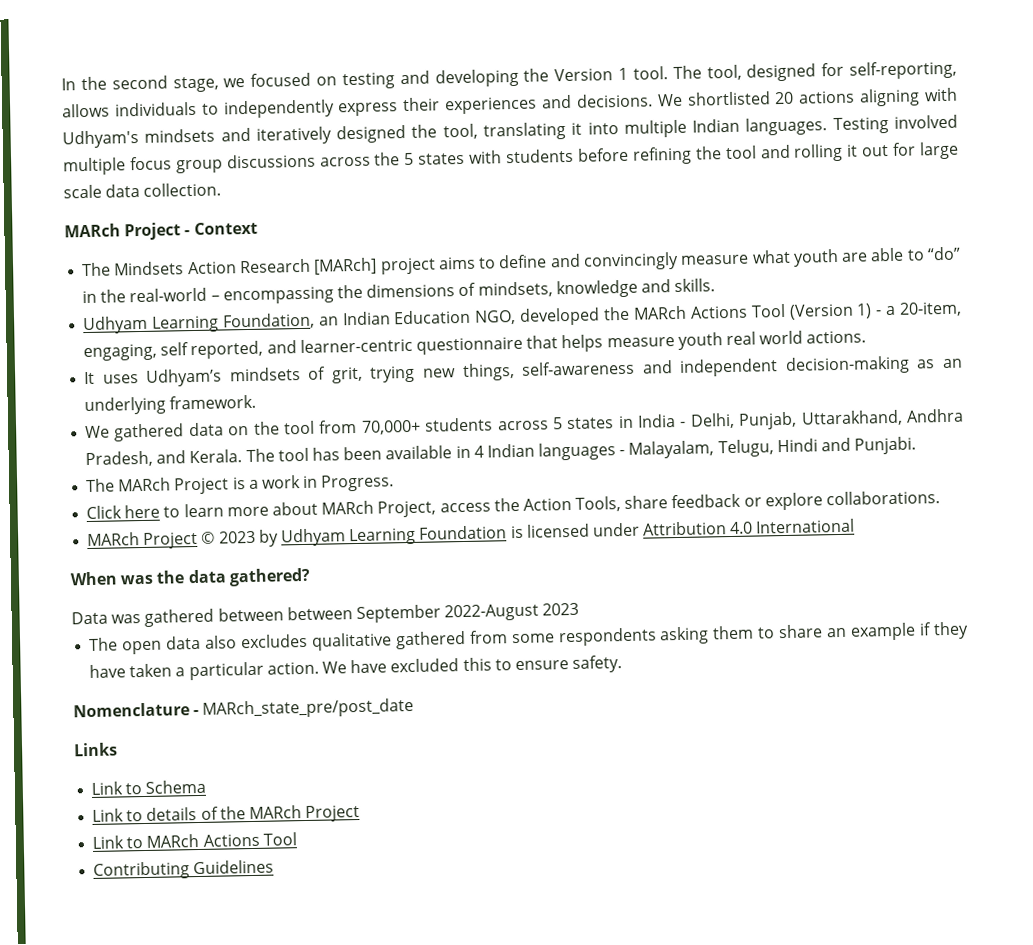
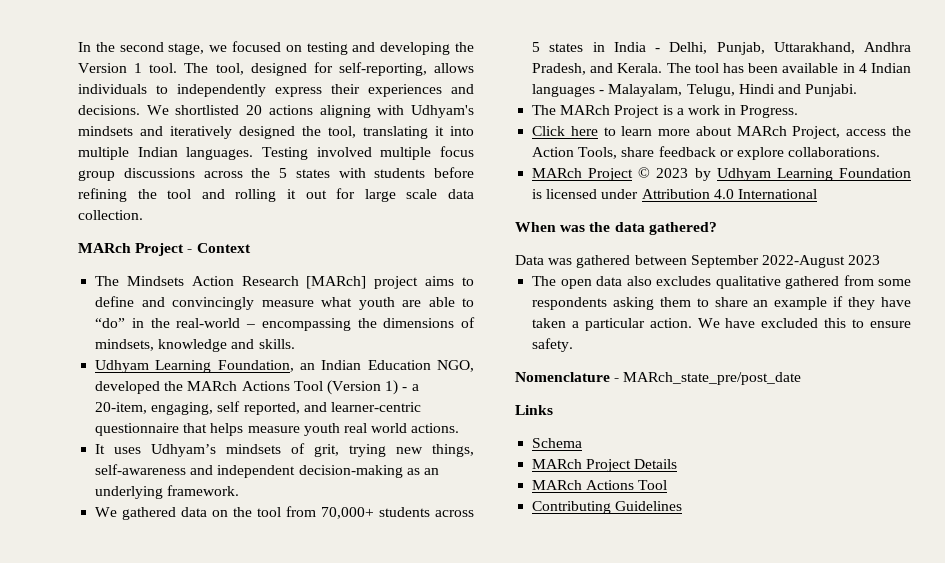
[286,606,353,621] between -> (687, 260) none
[91,781,143,795] Link to -> (553, 410) none
[92,804,361,823] [92,835,144,849] Link to details of the MARch Project // Link to -> [532,459,678,472] MARch Project Details //

